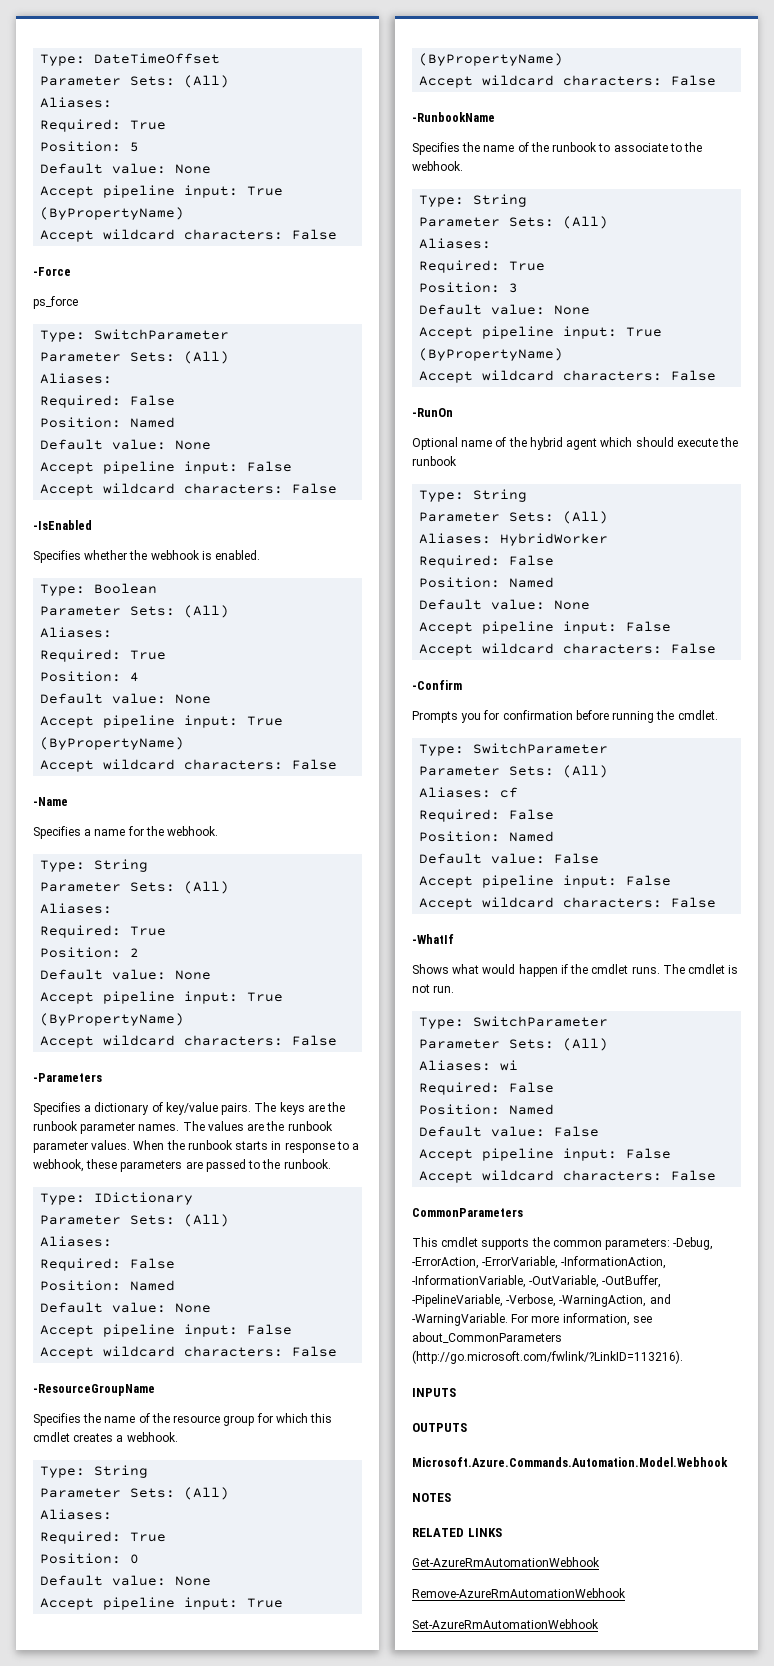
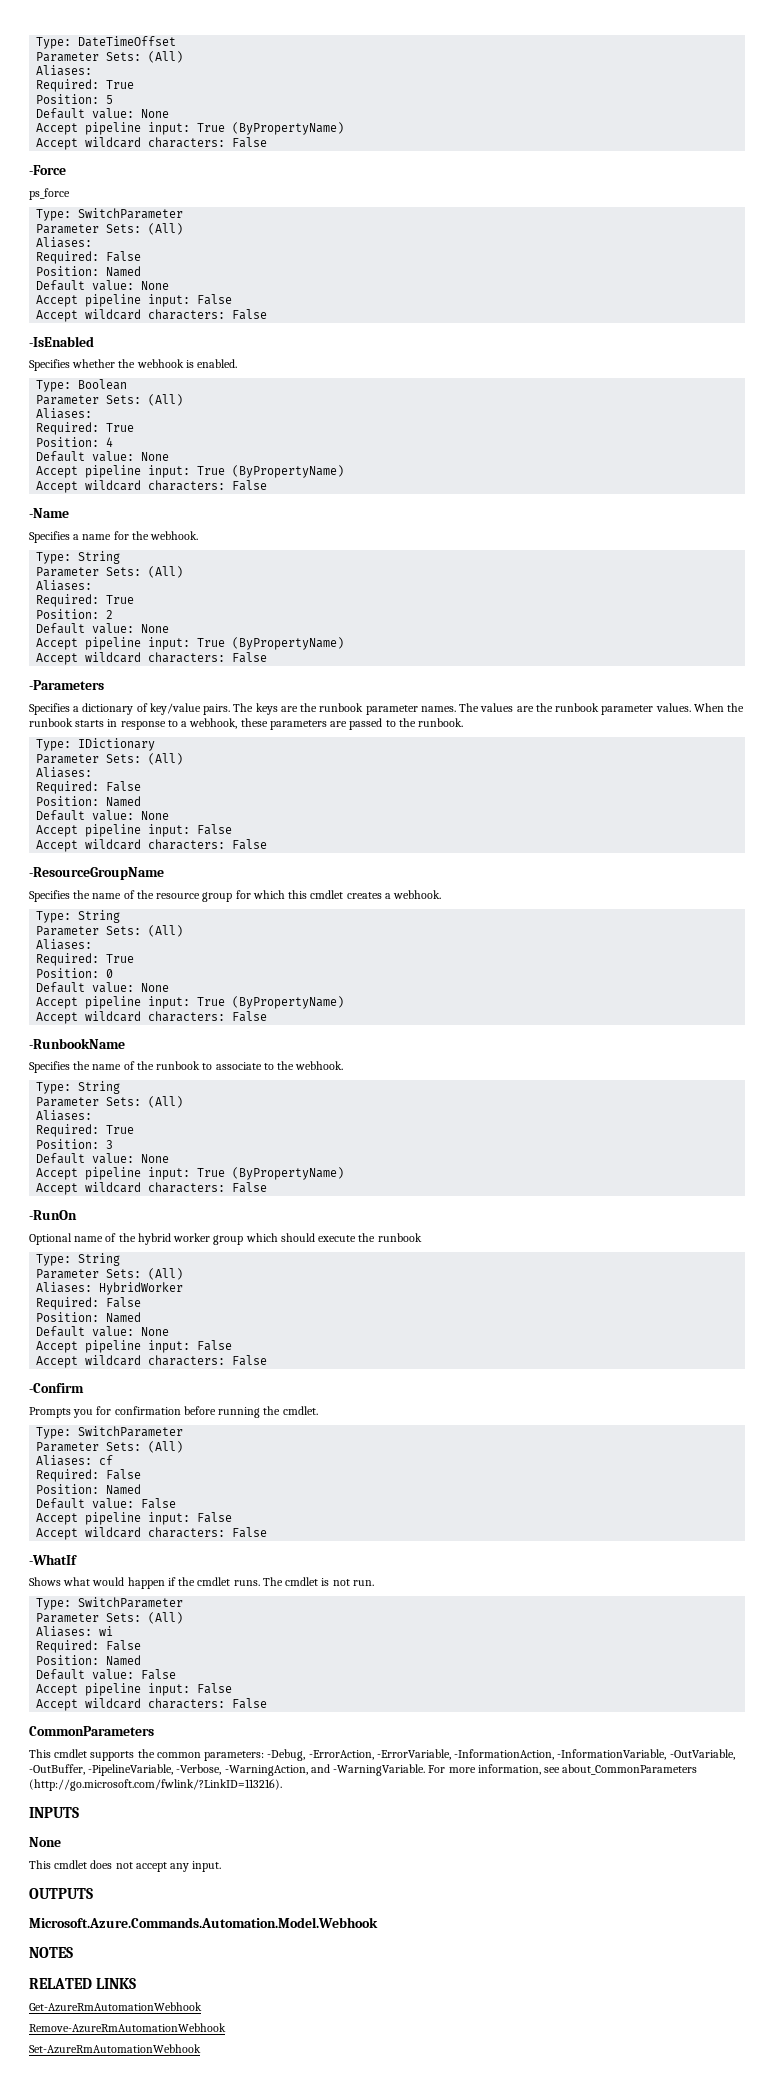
[566,438,598,450] agent -> [173,1233,244,1245] worker group
(456, 1392) none -> [29,1837,61,1847] [29,1860,222,1872] // None // This cmdlet does not accept any input.

